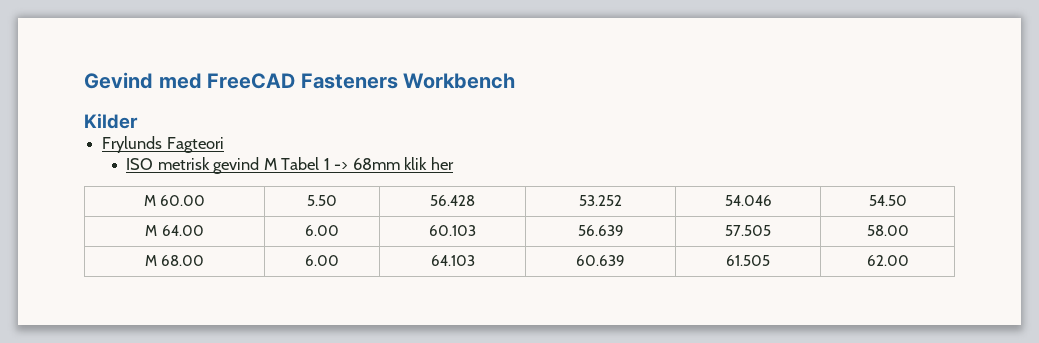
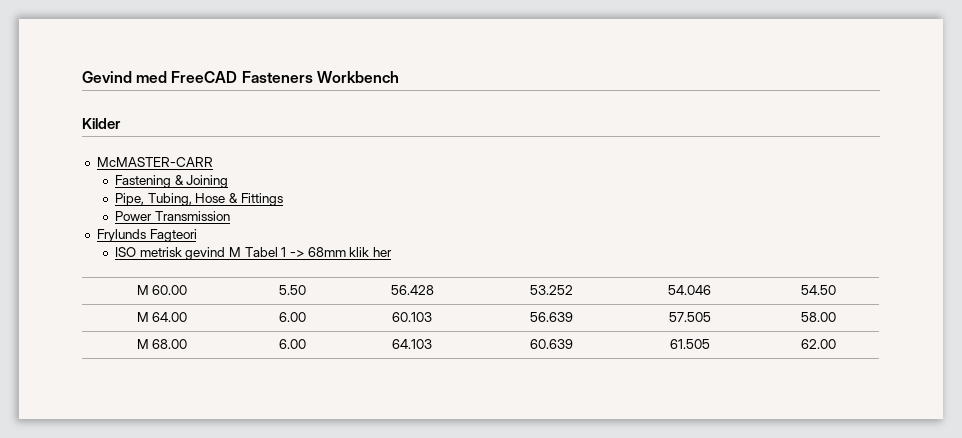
(138, 121) none -> [96,157,213,167] [114,175,229,188] [114,193,283,206] [114,211,230,221] // McMASTER-CARR // Fastening & Joining // Pipe, Tubing, Hose & Fittings // Power Transmission

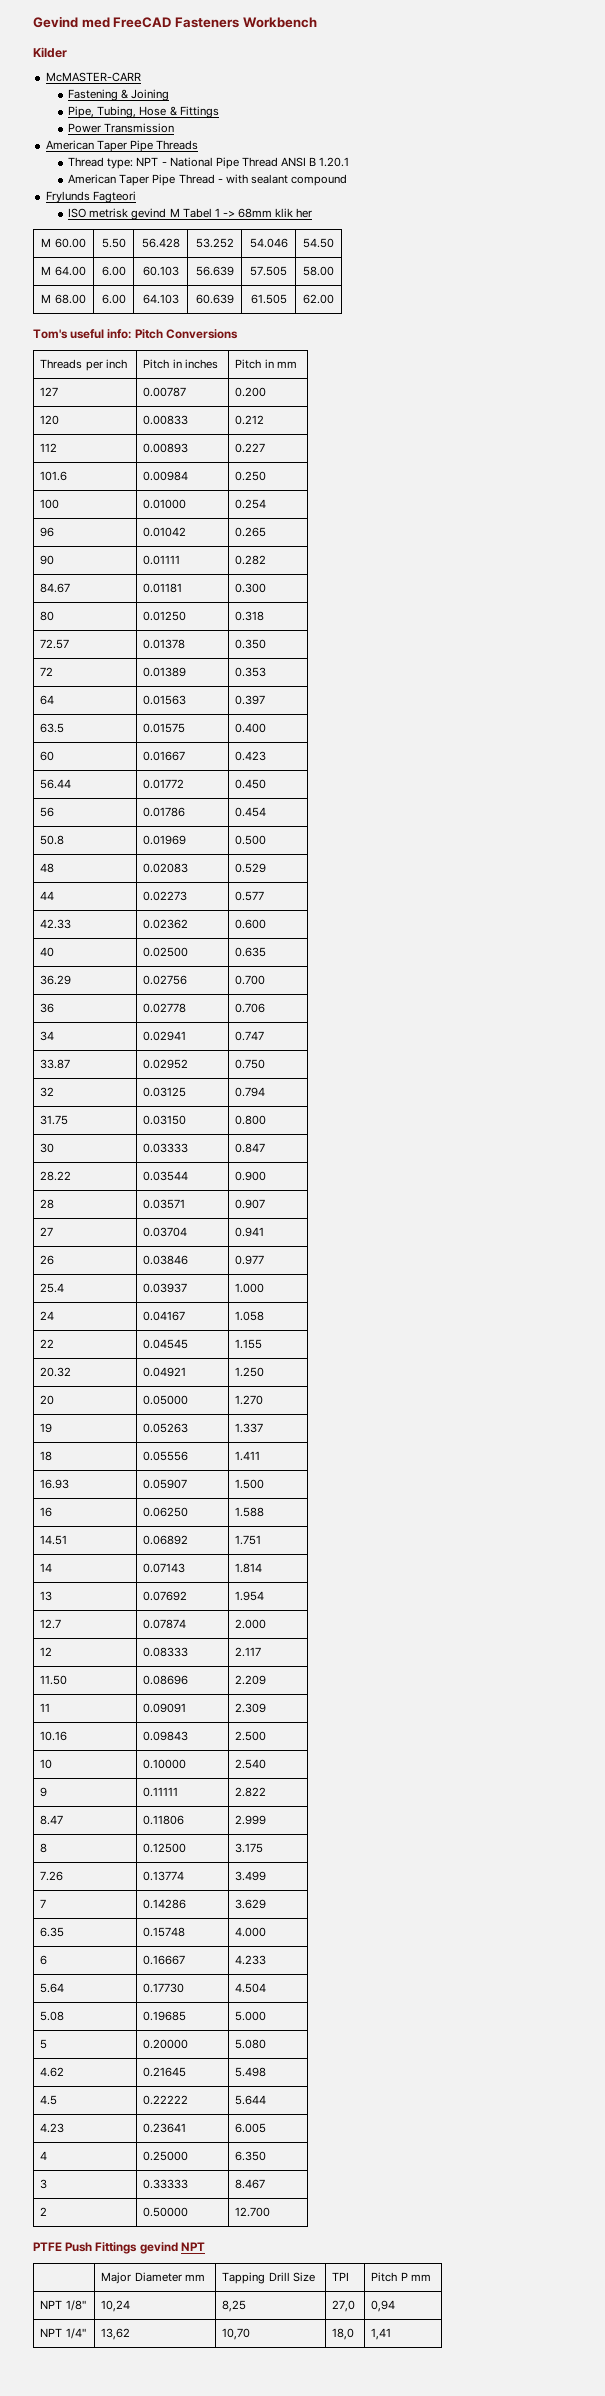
(230, 216) none -> [45,140,198,152] [68,157,350,169] [68,174,347,186] // American Taper Pipe Threads // Thread type: NPT - National Pipe Thread ANSI B 1.20.1 // American Taper Pipe Thread - with sealant compound
(836, 344) none -> [33,329,238,339] [40,359,127,371] [143,359,218,369] [235,359,297,369] [40,387,59,396] [143,387,187,397] [235,387,267,397] [40,415,60,425] [143,415,189,425] [235,415,265,425] [40,443,58,452] [143,443,189,453] [235,443,266,453] [40,471,68,481] [143,471,189,481] [235,471,267,481] [40,499,60,509] [143,499,187,509] [235,499,267,509] [40,527,55,537] [143,527,187,537] [235,527,267,537] [40,555,55,565] [143,555,181,565] [235,555,267,565] [40,583,71,593] [143,583,183,593] [235,583,267,593] [40,611,55,621] [143,611,187,621] [235,611,265,621] [40,639,70,649] [143,639,186,649] [235,639,267,649] [40,667,54,676] [143,667,187,677] [235,667,267,677] [40,695,55,705] [143,695,187,705] [235,695,266,705] [40,723,65,733] [143,723,186,733] [235,723,267,733] [40,751,55,761] [143,751,186,761] [235,751,267,761] [40,779,72,789] [143,779,185,789] [235,779,267,789] [40,807,55,817] [143,807,186,817] [235,807,267,817] [40,835,65,845] [143,835,187,845] [235,835,267,845] [40,863,55,873] [143,863,189,873] [235,863,267,873] [40,891,55,900] [143,891,188,901] [235,891,265,901] [40,919,72,929] [143,919,189,929] [235,919,267,929] [40,947,55,957] [143,947,189,957] [235,947,267,957] [40,975,72,985] [143,975,188,985] [235,975,266,985] [40,1003,55,1013] [143,1003,187,1013] [235,1003,266,1013] [40,1031,55,1041] [143,1031,187,1041] [235,1031,265,1041] [40,1059,71,1069] [143,1059,189,1069] [235,1059,266,1069] [40,1087,55,1097] [143,1087,187,1097] [235,1087,266,1097] [40,1115,69,1125] [143,1115,187,1125] [235,1115,267,1125] [40,1143,55,1153] [143,1143,189,1153] [235,1143,266,1153] [40,1171,72,1181] [143,1171,189,1181] [235,1171,267,1181] [40,1199,55,1209] [143,1199,186,1209] [235,1199,266,1209] [40,1227,54,1236] [143,1227,188,1237] [235,1227,265,1237] [40,1255,55,1265] [143,1255,189,1265] [235,1255,265,1265] [40,1283,65,1293] [143,1283,188,1293] [235,1283,265,1293] [40,1311,55,1320] [143,1311,186,1321] [235,1311,265,1321] [40,1339,55,1348] [143,1339,189,1349] [235,1339,263,1349] [40,1367,72,1377] [143,1367,187,1377] [235,1367,265,1377] [40,1395,55,1405] [143,1395,189,1405] [235,1395,264,1405] [40,1423,53,1433] [143,1423,189,1433] [235,1423,264,1433] [40,1451,53,1461] [143,1451,189,1461] [235,1451,261,1461] [40,1479,70,1489] [143,1479,188,1489] [235,1479,265,1489] [40,1507,53,1517] [143,1507,189,1517] [235,1507,265,1517] [40,1535,68,1545] [143,1535,189,1545] [235,1535,262,1545] [40,1563,53,1572] [143,1563,186,1573] [235,1563,263,1573] [40,1591,53,1601] [143,1591,188,1601] [235,1591,265,1601] [40,1619,62,1629] [143,1619,187,1629] [235,1619,267,1629] [40,1647,53,1656] [143,1647,189,1657] [235,1647,262,1657] [40,1675,68,1685] [143,1675,189,1685] [235,1675,267,1685] [40,1703,51,1712] [143,1703,187,1713] [235,1703,267,1713] [40,1731,68,1741] [143,1731,189,1741] [235,1731,267,1741] [40,1759,53,1769] [143,1759,187,1769] [235,1759,267,1769] [40,1787,48,1797] [143,1787,179,1797] [235,1787,267,1797] [40,1815,64,1825] [143,1815,185,1825] [235,1815,267,1825] [40,1843,48,1853] [143,1843,187,1853] [235,1843,264,1853] [40,1871,64,1881] [143,1871,185,1881] [235,1871,267,1881] [40,1899,47,1908] [143,1899,187,1909] [235,1899,267,1909] [40,1927,65,1937] [143,1927,186,1937] [235,1927,267,1937] [40,1955,48,1965] [143,1955,186,1965] [235,1955,267,1965] [40,1983,65,1993] [143,1983,185,1993] [235,1983,267,1993] [40,2011,65,2021] [143,2011,187,2021] [235,2011,267,2021] [40,2039,48,2049] [143,2039,189,2049] [235,2039,267,2049] [40,2067,65,2077] [143,2067,187,2077] [235,2067,267,2077] [40,2095,58,2105] [143,2095,189,2105] [235,2095,267,2105] [40,2123,65,2133] [143,2123,187,2133] [235,2123,267,2133] [40,2151,48,2160] [143,2151,189,2161] [235,2151,267,2161] [40,2179,48,2189] [143,2179,189,2189] [235,2179,266,2189] [40,2207,48,2216] [143,2207,189,2217] [235,2207,271,2217] [33,2242,205,2254] [101,2272,205,2284] [222,2272,315,2284] [332,2272,350,2281] [371,2272,431,2282] [40,2300,86,2311] [101,2300,131,2312] [222,2300,247,2312] [332,2300,356,2312] [371,2300,396,2312] [40,2328,86,2339] [101,2328,131,2340] [222,2328,251,2340] [332,2328,355,2340] [371,2328,392,2340] // Tom's useful info: Pitch Conversions // Threads per inch | Pitch in inches | Pitch in mm // 127 | 0.00787 | 0.200 // 120 | 0.00833 | 0.212 // 112 | 0.00893 | 0.227 // 101.6 | 0.00984 | 0.250 // 100 | 0.01000 | 0.254 // 96 | 0.01042 | 0.265 // 90 | 0.01111 | 0.282 // 84.67 | 0.01181 | 0.300 // 80 | 0.01250 | 0.318 // 72.57 | 0.01378 | 0.350 // 72 | 0.01389 | 0.353 // 64 | 0.01563 | 0.397 // 63.5 | 0.01575 | 0.400 // 60 | 0.01667 | 0.423 // 56.44 | 0.01772 | 0.450 // 56 | 0.01786 | 0.454 // 50.8 | 0.01969 | 0.500 // 48 | 0.02083 | 0.529 // 44 | 0.02273 | 0.577 // 42.33 | 0.02362 | 0.600 // 40 | 0.02500 | 0.635 // 36.29 | 0.02756 | 0.700 // 36 | 0.02778 | 0.706 // 34 | 0.02941 | 0.747 // 33.87 | 0.02952 | 0.750 // 32 | 0.03125 | 0.794 // 31.75 | 0.03150 | 0.800 // 30 | 0.03333 | 0.847 // 28.22 | 0.03544 | 0.900 // 28 | 0.03571 | 0.907 // 27 | 0.03704 | 0.941 // 26 | 0.03846 | 0.977 // 25.4 | 0.03937 | 1.000 // 24 | 0.04167 | 1.058 // 22 | 0.04545 | 1.155 // 20.32 | 0.04921 | 1.250 // 20 | 0.05000 | 1.270 // 19 | 0.05263 | 1.337 // 18 | 0.05556 | 1.411 // 16.93 | 0.05907 | 1.500 // 16 | 0.06250 | 1.588 // 14.51 | 0.06892 | 1.751 // 14 | 0.07143 | 1.814 // 13 | 0.07692 | 1.954 // 12.7 | 0.07874 | 2.000 // 12 | 0.08333 | 2.117 // 11.50 | 0.08696 | 2.209 // 11 | 0.09091 | 2.309 // 10.16 | 0.09843 | 2.500 // 10 | 0.10000 | 2.540 // 9 | 0.11111 | 2.822 // 8.47 | 0.11806 | 2.999 // 8 | 0.12500 | 3.175 // 7.26 | 0.13774 | 3.499 // 7 | 0.14286 | 3.629 // 6.35 | 0.15748 | 4.000 // 6 | 0.16667 | 4.233 // 5.64 | 0.17730 | 4.504 // 5.08 | 0.19685 | 5.000 // 5 | 0.20000 | 5.080 // 4.62 | 0.21645 | 5.498 // 4.5 | 0.22222 | 5.644 // 4.23 | 0.23641 | 6.005 // 4 | 0.25000 | 6.350 // 3 | 0.33333 | 8.467 // 2 | 0.50000 | 12.700 // PTFE Push Fittings gevind NPT // | Major Diameter mm | Tapping Drill Size | TPI | Pitch P mm // NPT 1/8" | 10,24 | 8,25 | 27,0 | 0,94 // NPT 1/4" | 13,62 | 10,70 | 18,0 | 1,41

